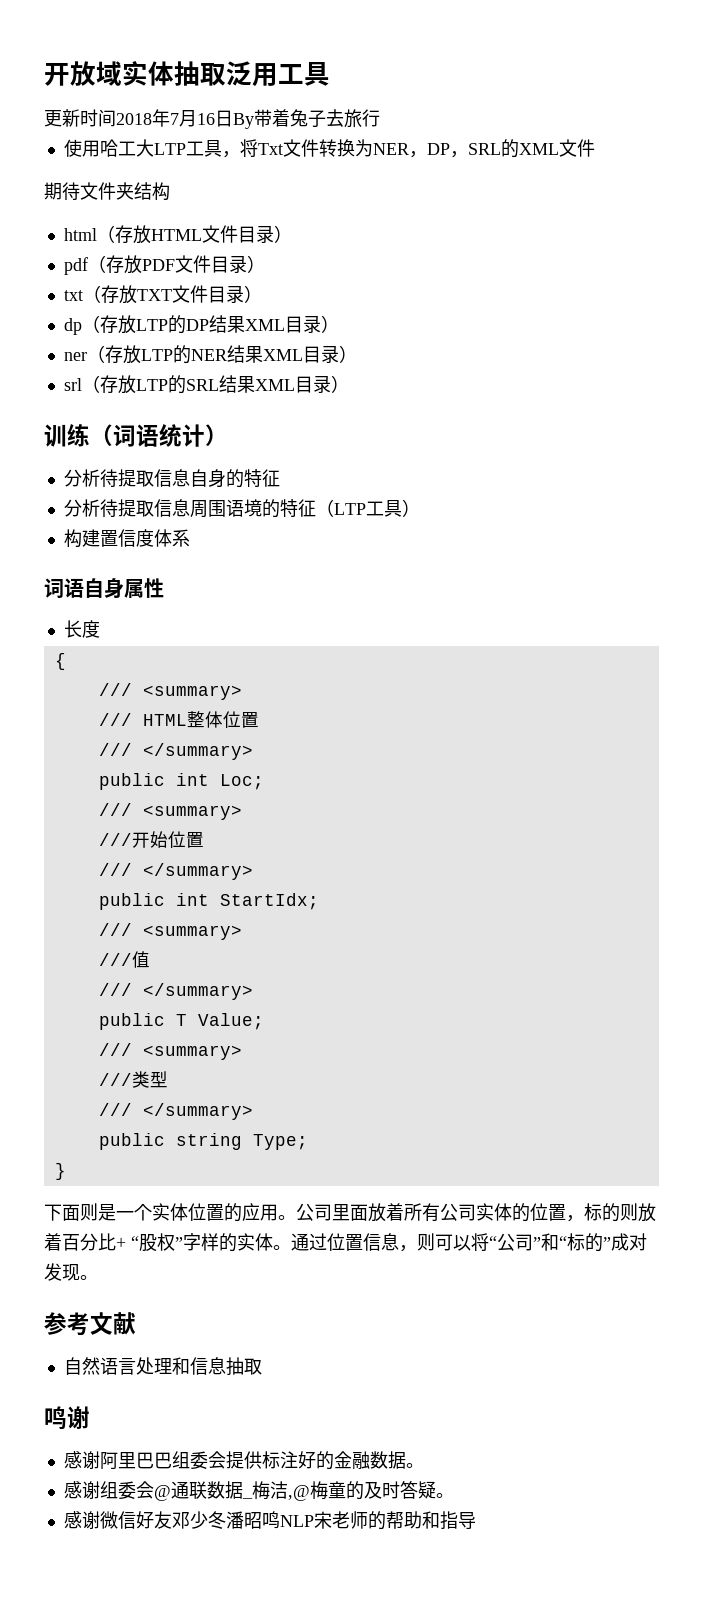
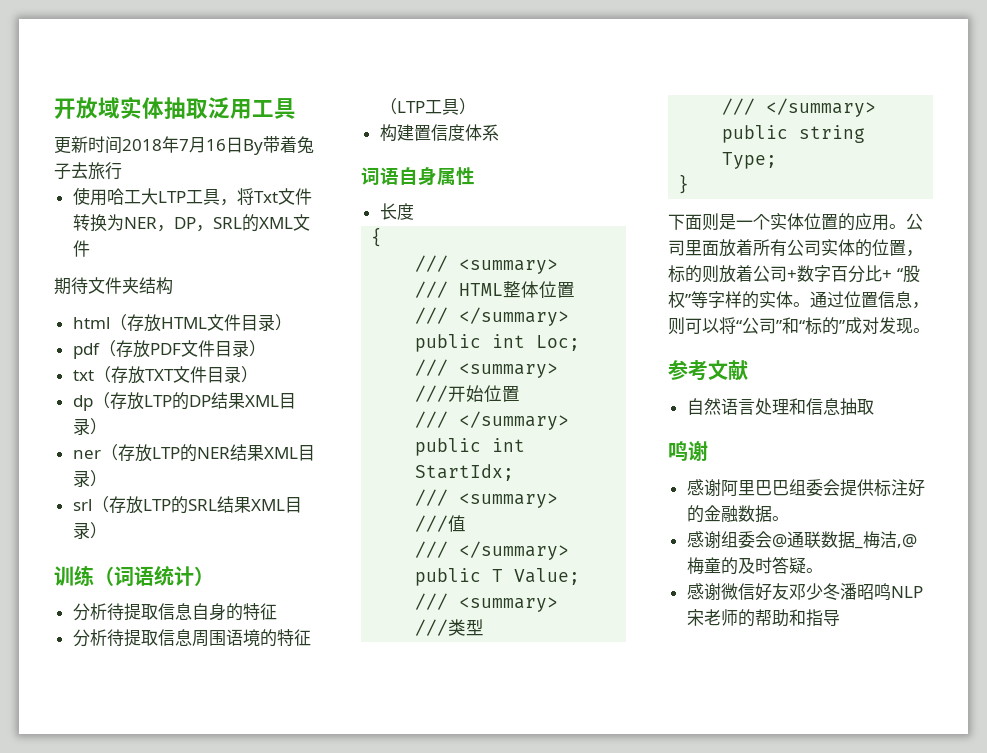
(62, 1242) none -> [753,265,831,282] 公司+数字
(183, 1243) none -> [691,291,708,308] 等

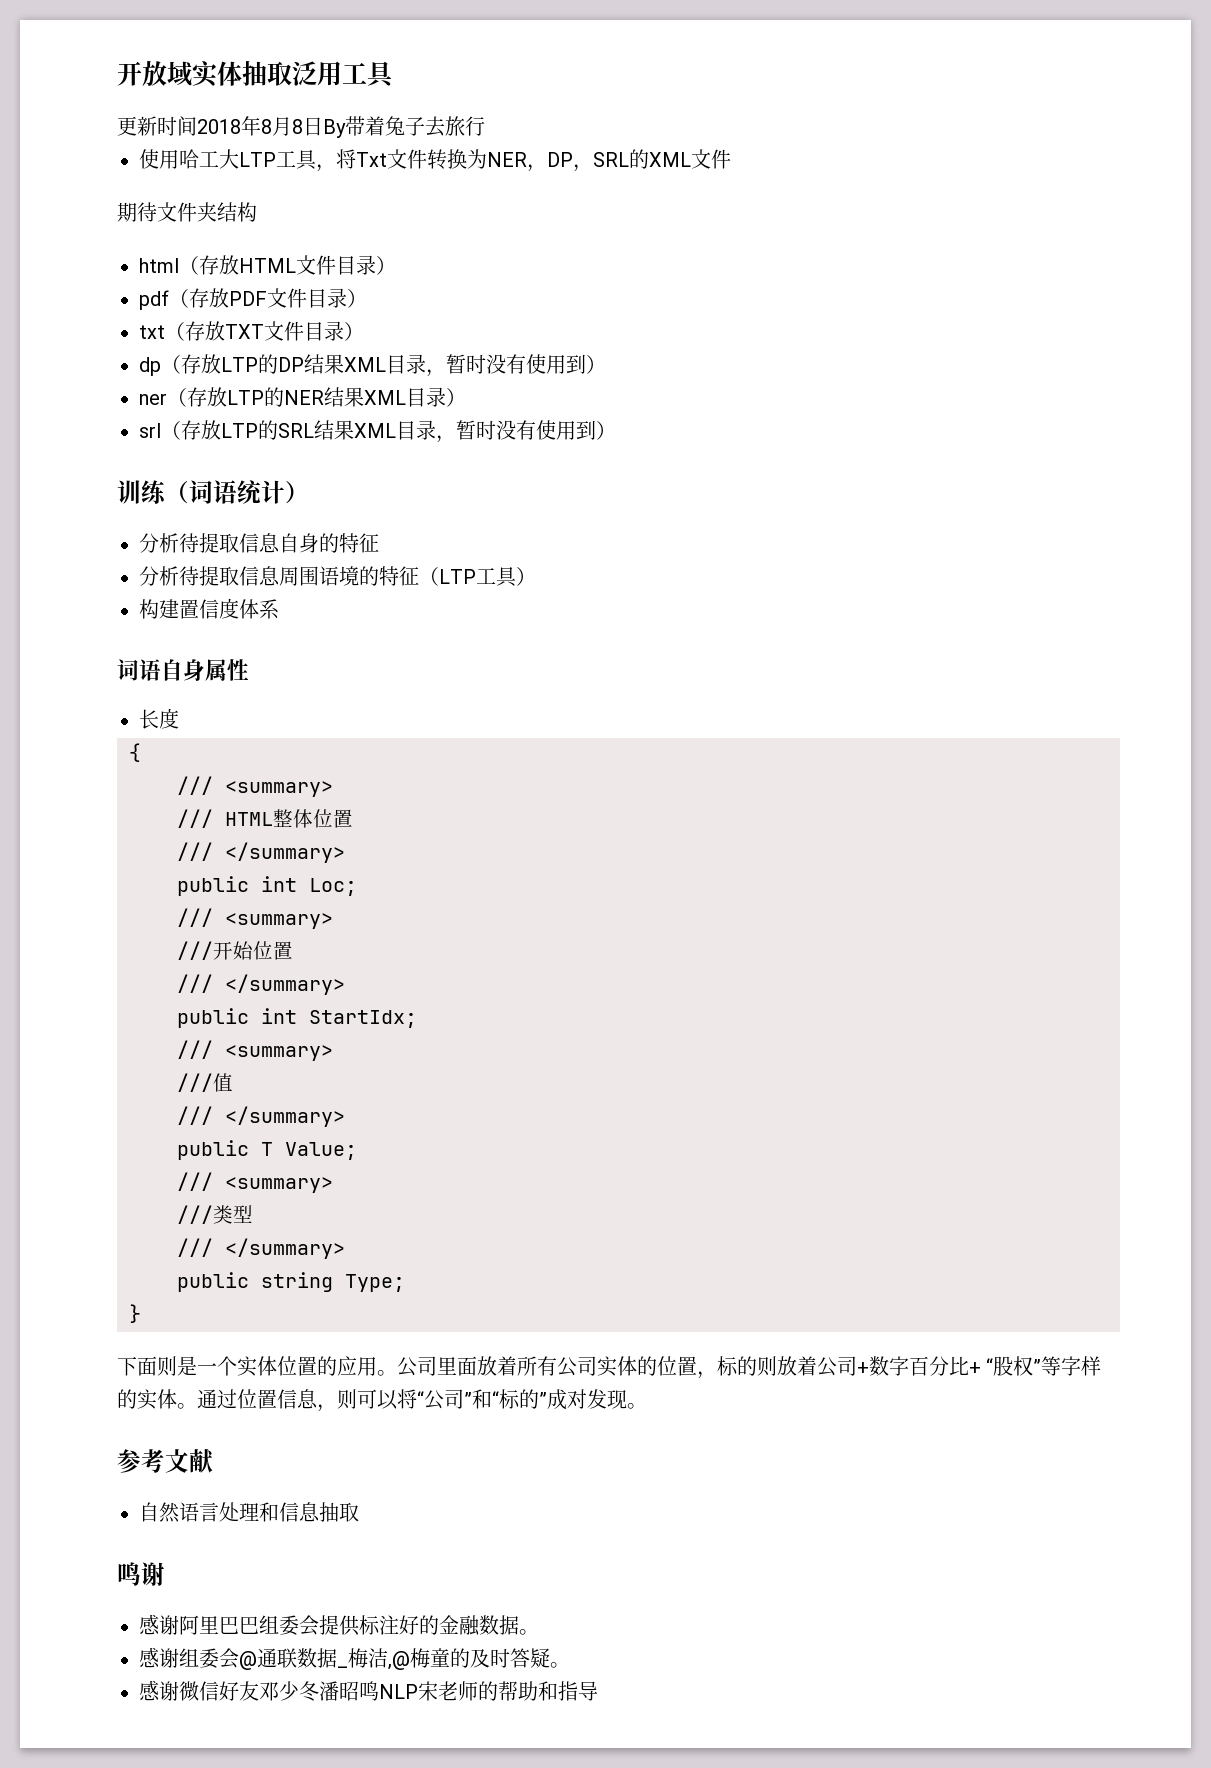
[179,137,226,153] 7月16 -> [261,117,303,136] 8月8
(90, 426) none -> [426,354,586,377] ，暂时没有使用到
(90, 530) none -> [436,420,596,443] ，暂时没有使用到

